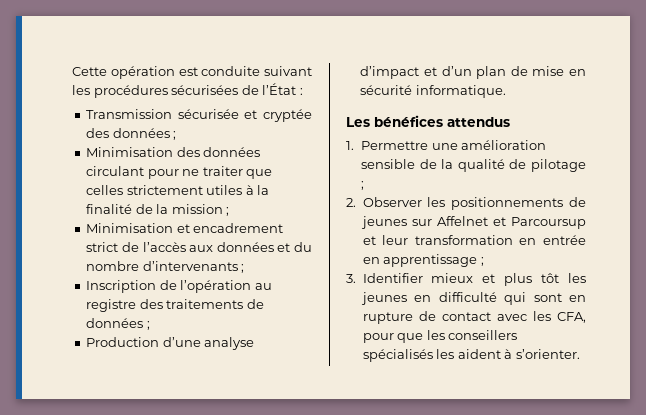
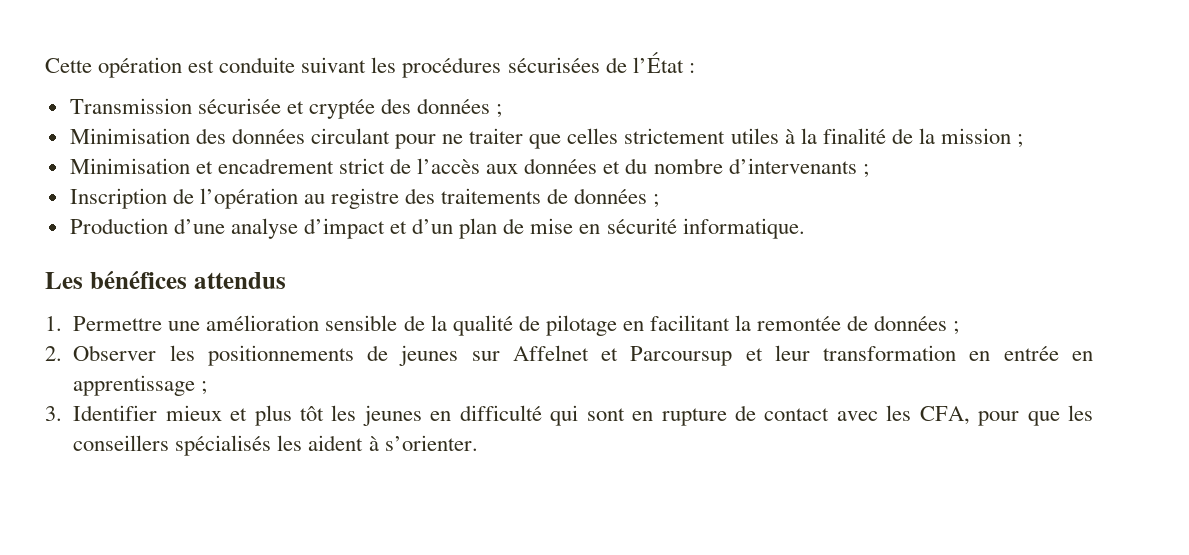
(586, 165) none -> [622,315,948,331] en facilitant la remontée de données

